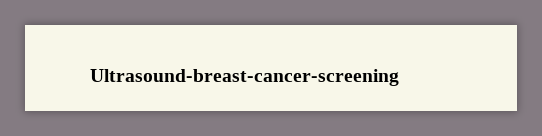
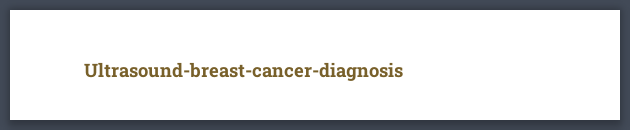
[90,69,399,86] Ultrasound-breast-cancer-screening -> [84,62,403,81] Ultrasound-breast-cancer-diagnosis

